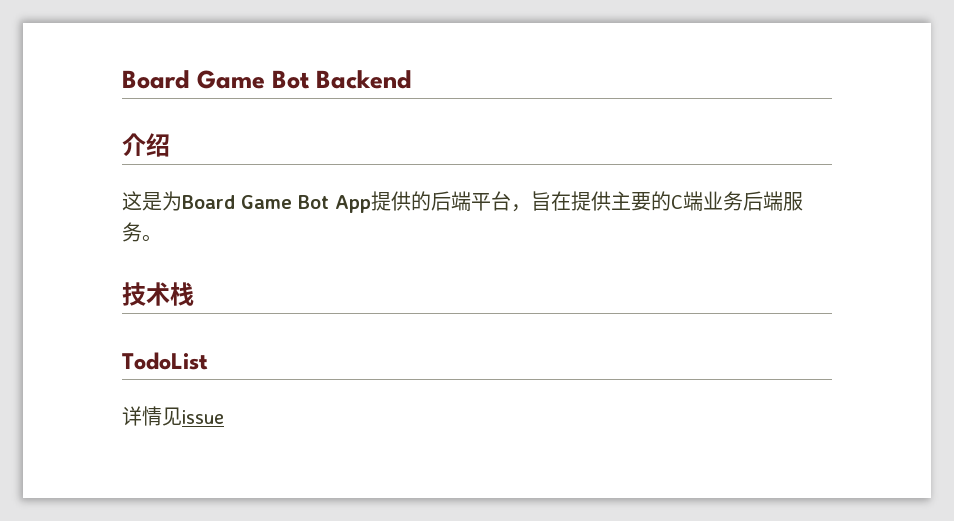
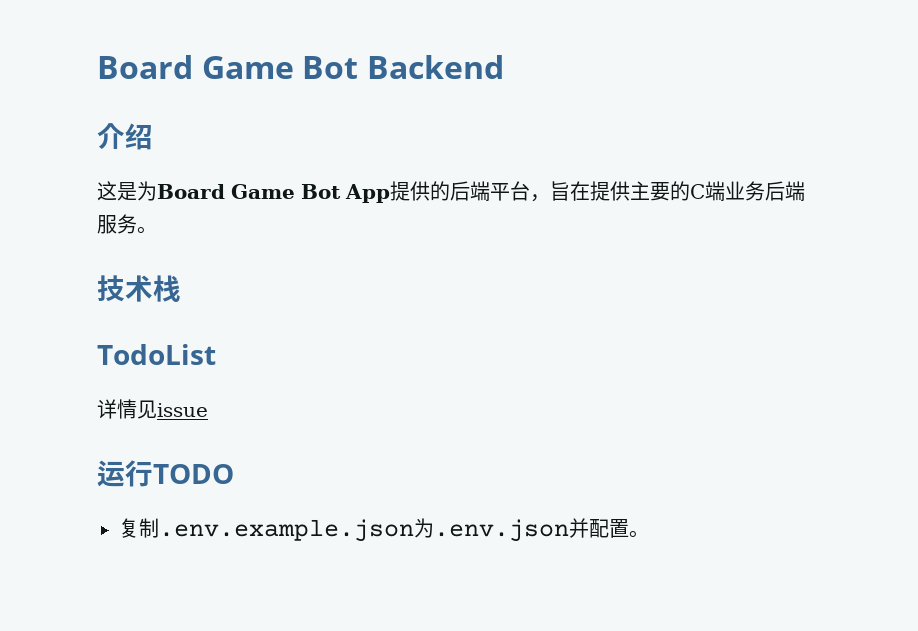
(224, 417) none -> [97,460,234,487] [119,518,649,542] // 运行TODO // 复制.env.example.json为.env.json并配置。

